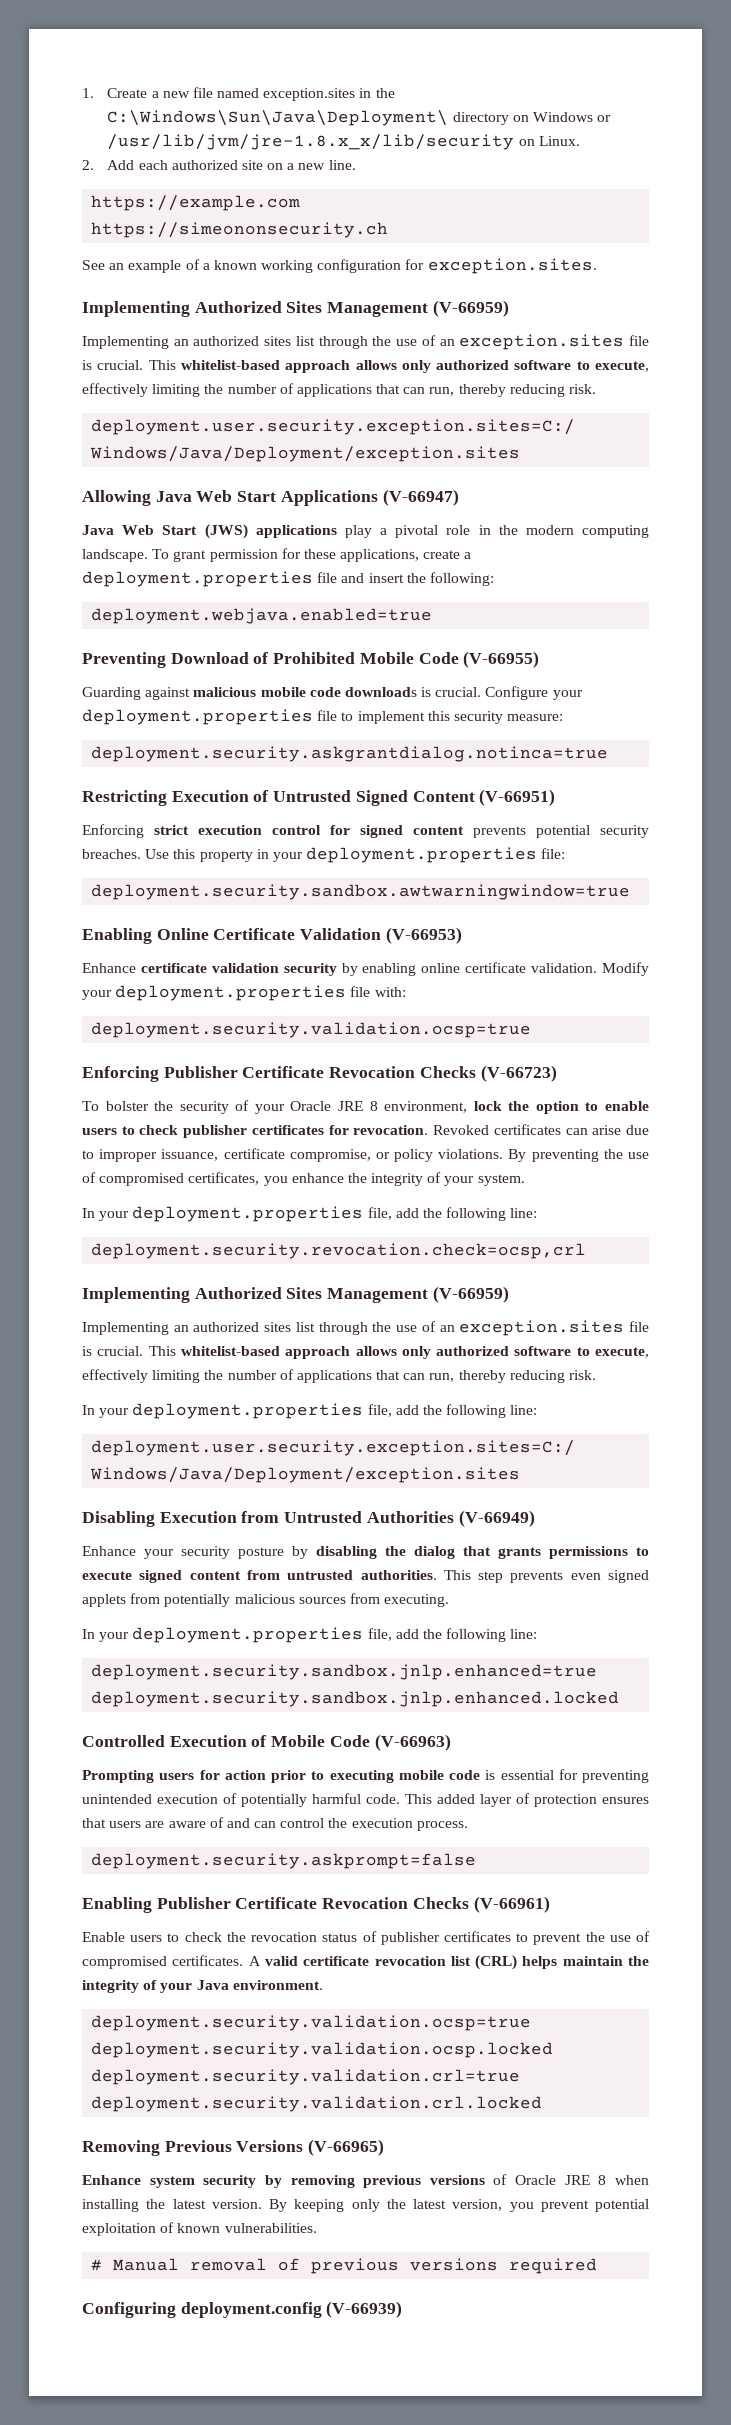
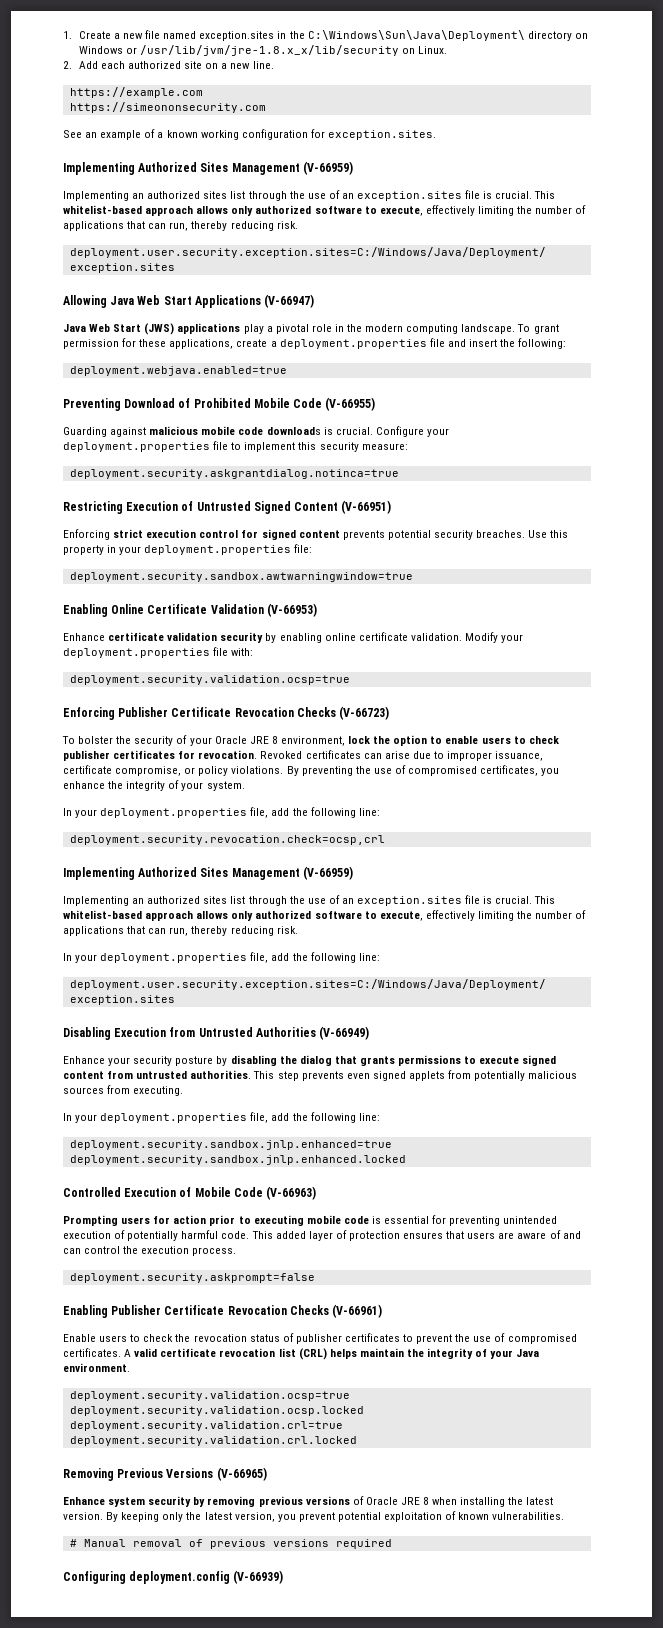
[91,222,389,238] https://simeononsecurity.ch -> [69,102,266,113] https://simeononsecurity.com

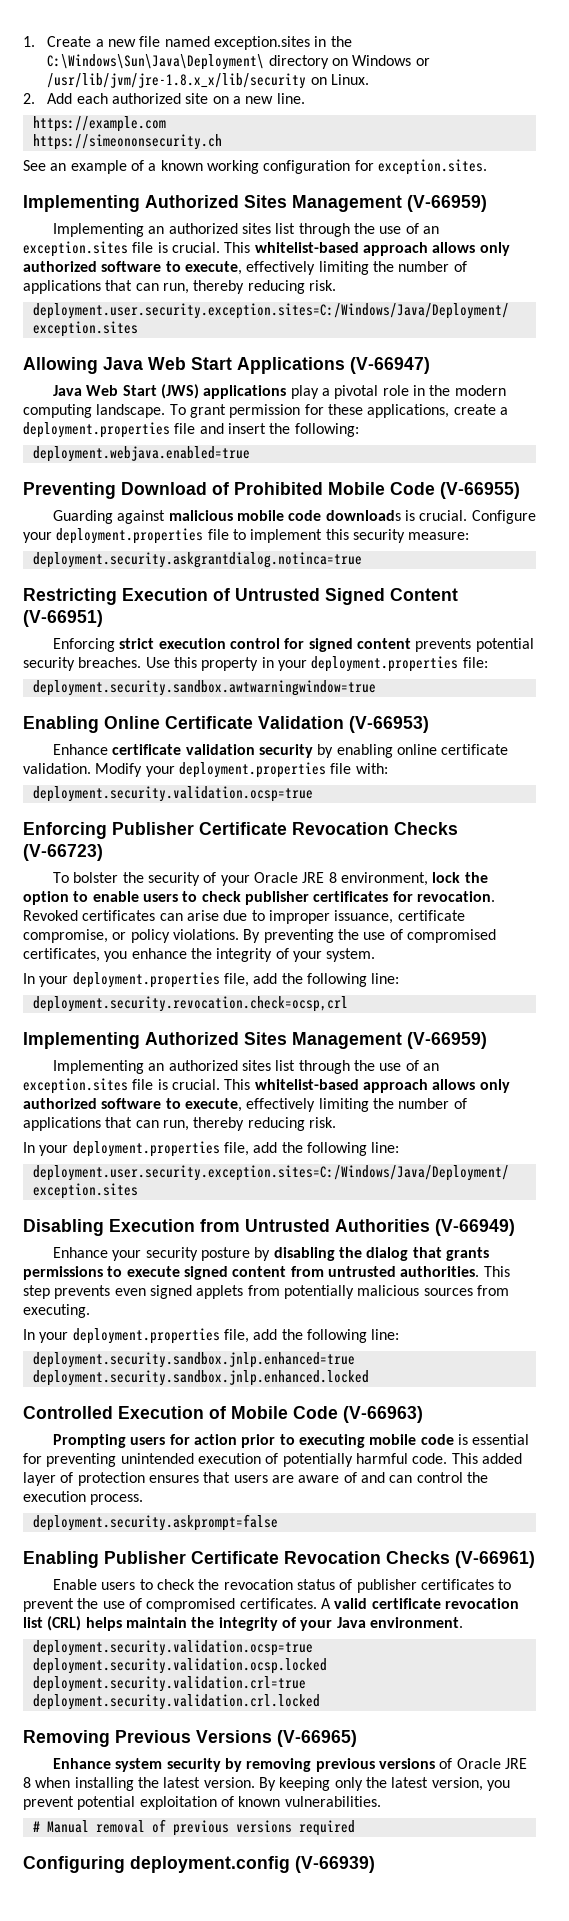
[69,102,266,113] https://simeononsecurity.com -> [32,134,222,150] https://simeononsecurity.ch

